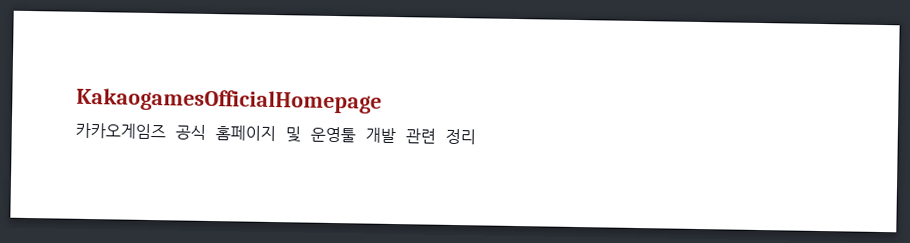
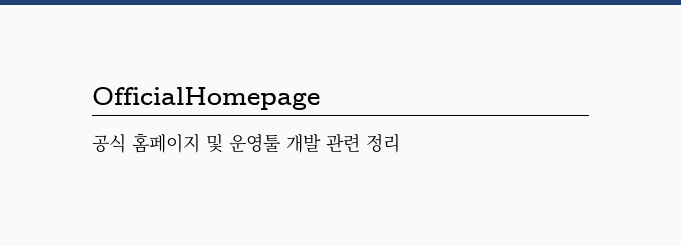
[76,87,382,114] [75,122,166,140] KakaogamesOfficialHomepage // 카카오게임즈 -> [92,87,320,110] OfficialHomepage //

